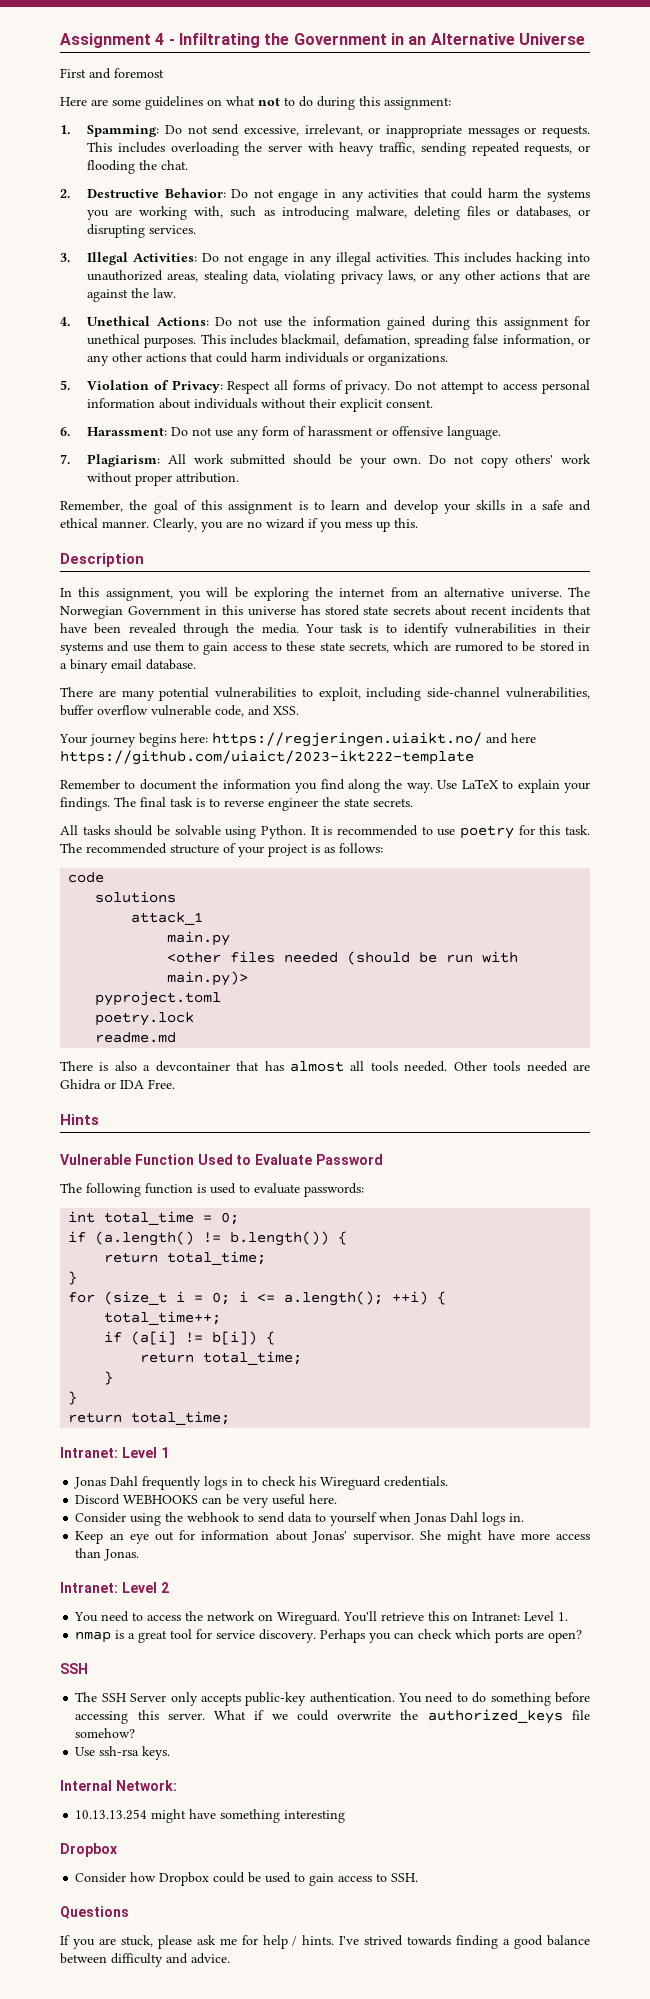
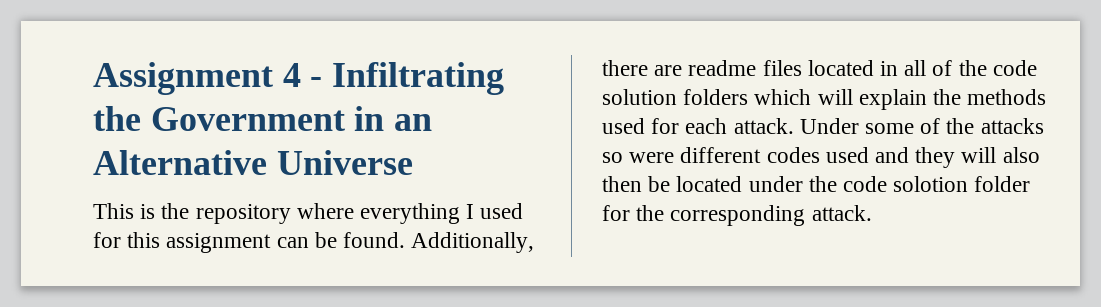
[60,68,164,79] [60,96,451,110] [60,124,590,138] [87,142,590,156] [87,160,189,174] [60,188,590,202] [87,206,590,220] [87,224,197,238] [60,252,591,266] [87,270,590,284] [87,288,177,302] [60,316,590,330] [87,334,590,348] [87,352,449,366] [60,380,590,394] [87,398,434,412] [60,426,502,440] [60,454,592,468] [87,472,240,486] [60,500,591,514] [60,518,418,532] [60,553,144,567] [60,587,591,601] [60,605,592,619] [60,623,591,637] [60,641,590,655] [60,659,196,673] [60,687,590,701] [60,705,299,717] [59,732,536,747] [60,750,474,765] [60,779,591,793] [60,797,413,811] [60,825,591,839] [60,843,383,857] [68,872,105,883] [95,891,177,903] [131,912,204,925] [167,931,231,946] [167,951,519,965] [167,971,249,986] [95,991,222,1006] [95,1012,195,1026] [95,1032,177,1043] [60,1061,591,1072] [60,1079,175,1090] [60,1114,99,1125] [60,1154,383,1165] [60,1183,364,1197] [68,1211,240,1225] [68,1231,348,1246] [104,1251,267,1265] [68,1271,78,1285] [68,1291,447,1306] [104,1311,222,1325] [104,1331,276,1345] [140,1351,303,1365] [104,1371,114,1385] [68,1391,78,1405] [68,1411,231,1425] [60,1447,169,1458] [74,1476,449,1490] [75,1494,338,1508] [75,1512,525,1526] [75,1530,590,1544] [75,1548,140,1561] [60,1582,169,1593] [74,1611,569,1625] [75,1629,583,1643] [60,1663,88,1674] [75,1692,590,1706] [75,1709,590,1724] [75,1728,136,1738] [75,1746,171,1760] [60,1780,177,1791] [75,1809,346,1823] [60,1843,118,1857] [75,1872,419,1886] [60,1906,129,1919] [60,1935,590,1949] [60,1953,230,1967] First and foremost // Here are some guidelines on what not to do during this assignment: // 1. Spamming: Do not send excessive, irrelevant, or inappropriate messages or requests. This includes overloading the server with heavy traffic, sending repeated requests, or flooding the chat. // 2. Destructive Behavior: Do not engage in any activities that could harm the systems you are working with, such as introducing malware, deleting files or databases, or disrupting services. // 3. Illegal Activities: Do not engage in any illegal activities. This includes hacking into unauthorized areas, stealing data, violating privacy laws, or any other actions that are against the law. // 4. Unethical Actions: Do not use the information gained during this assignment for unethical purposes. This includes blackmail, defamation, spreading false information, or any other actions that could harm individuals or organizations. // 5. Violation of Privacy: Respect all forms of privacy. Do not attempt to access personal information about individuals without their explicit consent. // 6. Harassment: Do not use any form of harassment or offensive language. // 7. Plagiarism: All work submitted should be your own. Do not copy others' work without proper attribution. // Remember, the goal of this assignment is to learn and develop your skills in a safe and ethical manner. Clearly, you are no wizard if you mess up this. // Description // In this assignment, you will be exploring the internet from an alternative universe. The Norwegian Government in this universe has stored state secrets about recent incidents that have been revealed through the media. Your task is to identify vulnerabilities in their systems and use them to gain access to these state secrets, which are rumored to be stored in a binary email database. // There are many potential vulnerabilities to exploit, including side-channel vulnerabilities, buffer overflow vulnerable code, and XSS. // Your journey begins here: https://regjeringen.uiaikt.no/ and here https://github.com/uiaict/2023-ikt222-template // Remember to document the information you find along the way. Use LaTeX to explain your findings. The final task is to reverse engineer the state secrets. // All tasks should be solvable using Python. It is recommended to use poetry for this task. The recommended structure of your project is as follows: // code // solutions // attack_1 // main.py // <other files needed (should be run with main.py)> // pyproject.toml // poetry.lock // readme.md // There is also a devcontainer that has almost all tools needed. Other tools needed are Ghidra or IDA Free. // Hints // Vulnerable Function Used to Evaluate Password // The following function is used to evaluate passwords: // int total_time = 0; // if (a.length() != b.length()) { // return total_time; // } // for (size_t i = 0; i <= a.length(); ++i) { // total_time++; // if (a[i] != b[i]) { // return total_time; // } // } // return total_time; // Intranet: Level 1 // Jonas Dahl frequently logs in to check his Wireguard credentials. // Discord WEBHOOKS can be very useful here. // Consider using the webhook to send data to yourself when Jonas Dahl logs in. // Keep an eye out for information about Jonas' supervisor. She might have more access than Jonas. // Intranet: Level 2 // You need to access the network on Wireguard. You'll retrieve this on Intranet: Level 1. // nmap is a great tool for service discovery. Perhaps you can check which ports are open? // SSH // The SSH Server only accepts public-key authentication. You need to do something before accessing this server. What if we could overwrite the authorized_keys file somehow? // Use ssh-rsa keys. // Internal Network: // 10.13.13.254 might have something interesting // Dropbox // Consider how Dropbox could be used to gain access to SSH. // Questions // If you are stuck, please ask me for help / hints. I've strived towards finding a good balance between difficulty and advice. -> [93,203,524,224] [93,232,535,253] [602,60,1037,76] [602,89,1047,110] [602,118,1044,134] [602,147,1040,168] [602,176,1031,192] [602,205,872,226] This is the repository where everything I used for this assignment can be found. Additionally, there are readme files located in all of the code solution folders which will explain the methods used for each attack. Under some of the attacks so were different codes used and they will also then be located under the code solotion folder for the corresponding attack.

